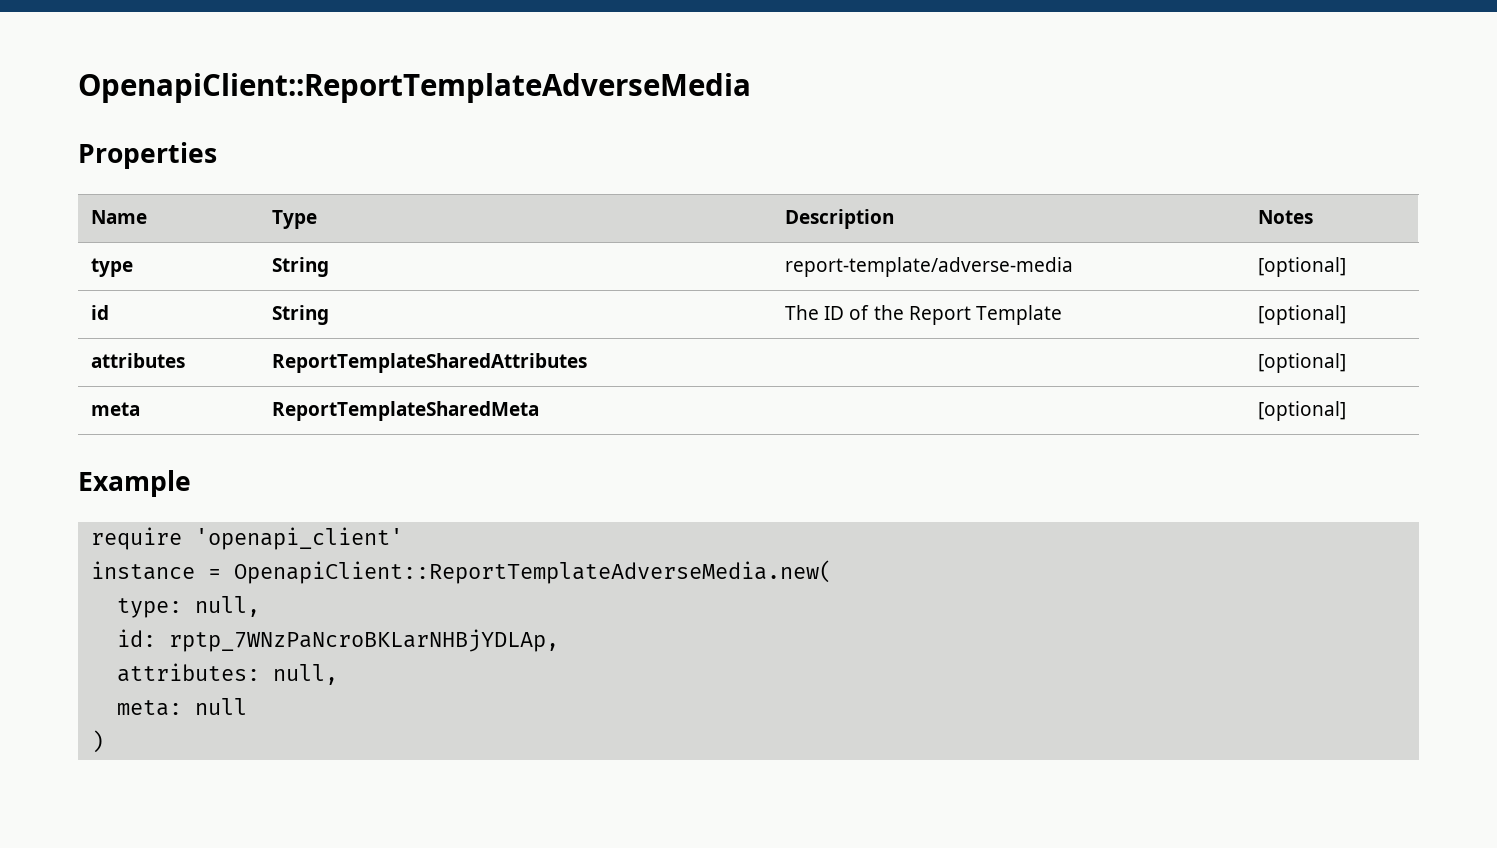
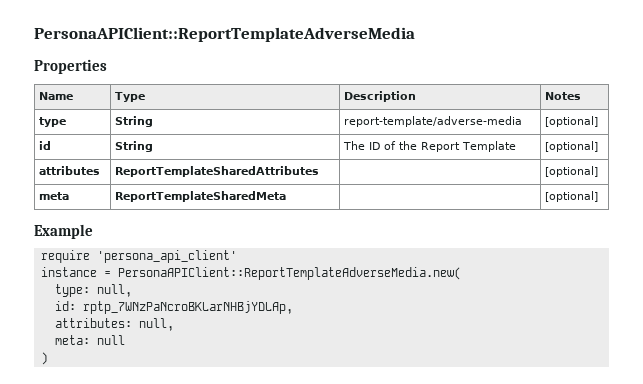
[78,73,751,103] OpenapiClient::ReportTemplateAdverseMedia -> [34,27,415,42] PersonaAPIClient::ReportTemplateAdverseMedia
[194,527,403,550] 'openapi_client' -> [96,250,237,263] 'persona_api_client'
[233,560,832,584] OpenapiClient::ReportTemplateAdverseMedia.new( -> [117,267,461,280] PersonaAPIClient::ReportTemplateAdverseMedia.new(

